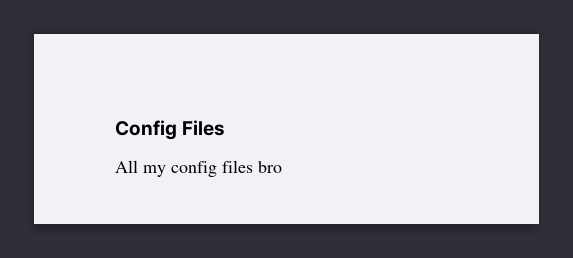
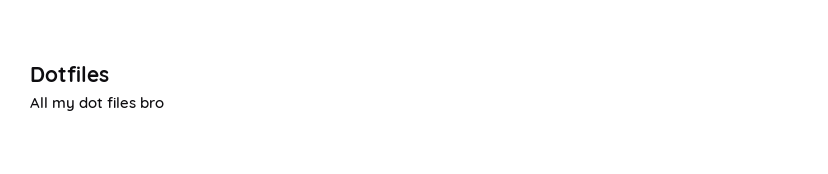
[115,120,226,140] Config Files -> [30,66,109,82] Dotfiles
[171,161,217,177] config -> [79,97,104,108] dot

